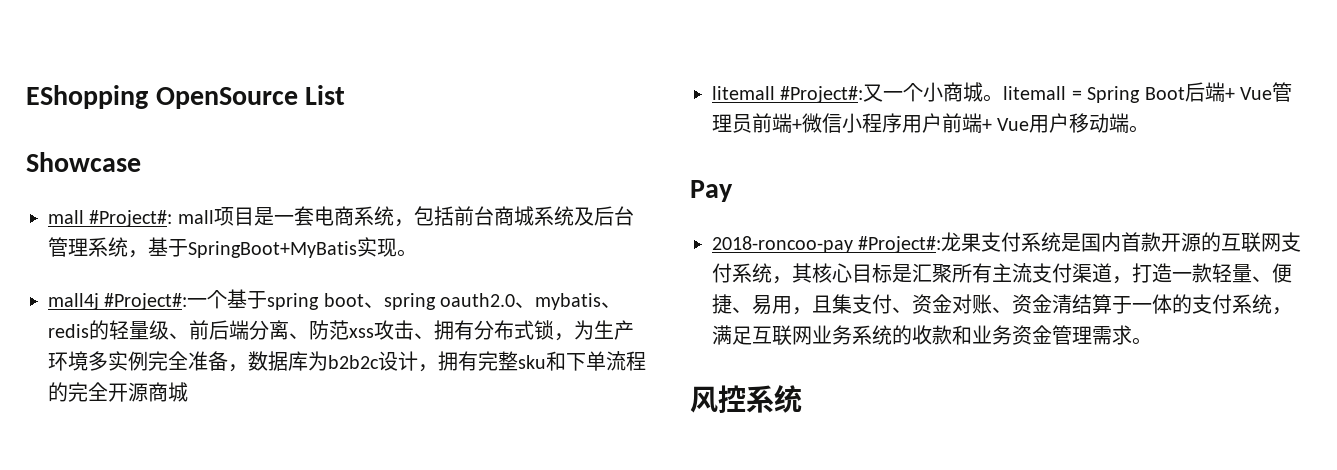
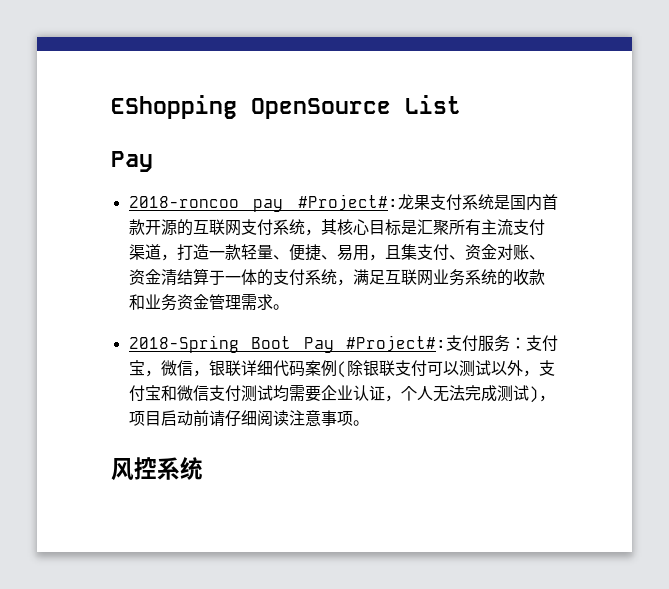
[26,152,141,172] [48,206,634,227] [48,237,417,258] [48,289,622,310] [48,320,634,341] [48,351,646,372] [48,382,188,402] [712,82,1292,103] [712,113,1150,133] // Showcase // mall #Project#: mall项目是一套电商系统，包括前台商城系统及后台管理系统，基于SpringBoot+MyBatis实现。 // mall4j #Project#:一个基于spring boot、spring oauth2.0、mybatis、redis的轻量级、前后端分离、防范xss攻击、拥有分布式锁，为生产环境多实例完全准备，数据库为b2b2c设计，拥有完整sku和下单流程的完全开源商城 // litemall #Project#:又一个小商城。litemall = Spring Boot后端+ Vue管理员前端+微信小程序用户前端+ Vue用户移动端。 -> (461, 104) none
[712,236,853,253] 2018-roncoo-pay -> [128,196,284,212] 2018-roncoo pay
(1152, 341) none -> [128,335,558,353] [128,360,555,378] [128,385,555,403] [128,410,369,427] // 2018-Spring Boot Pay #Project#:支付服务：支付宝，微信，银联详细代码案例(除银联支付可以测试以外，支付宝和微信支付测试均需要企业认证，个人无法完成测试)，项目启动前请仔细阅读注意事项。

